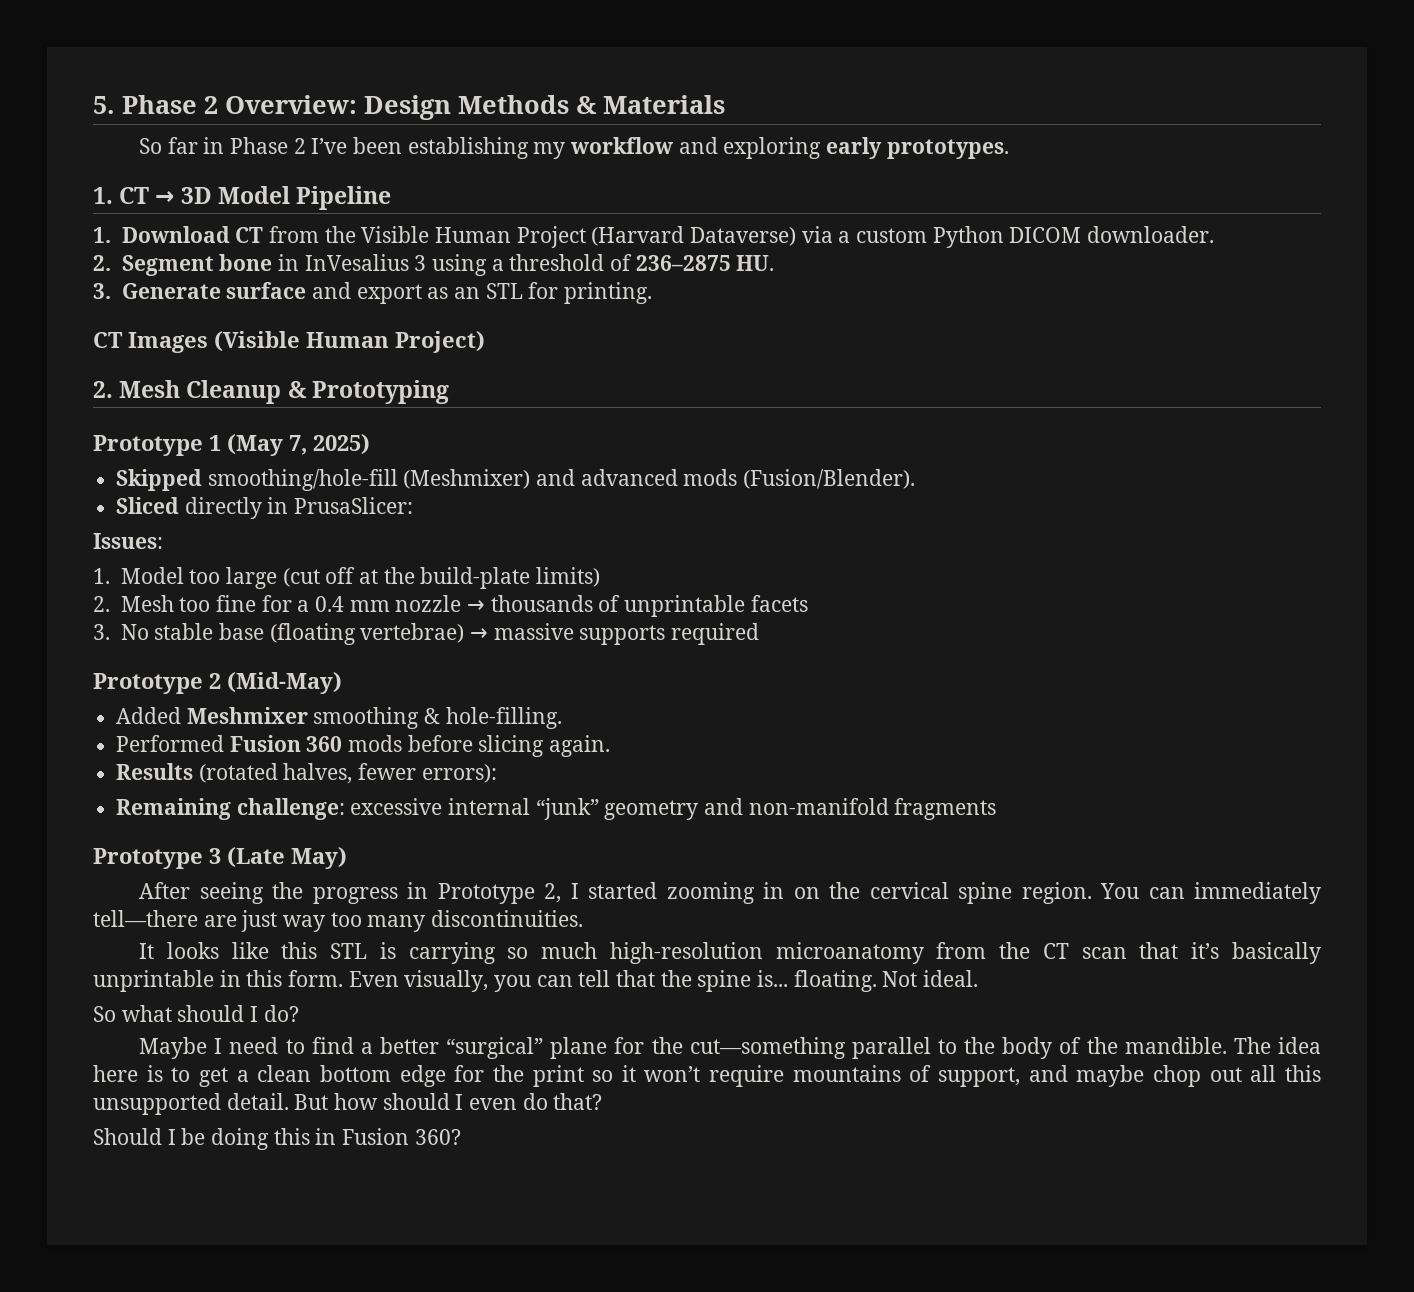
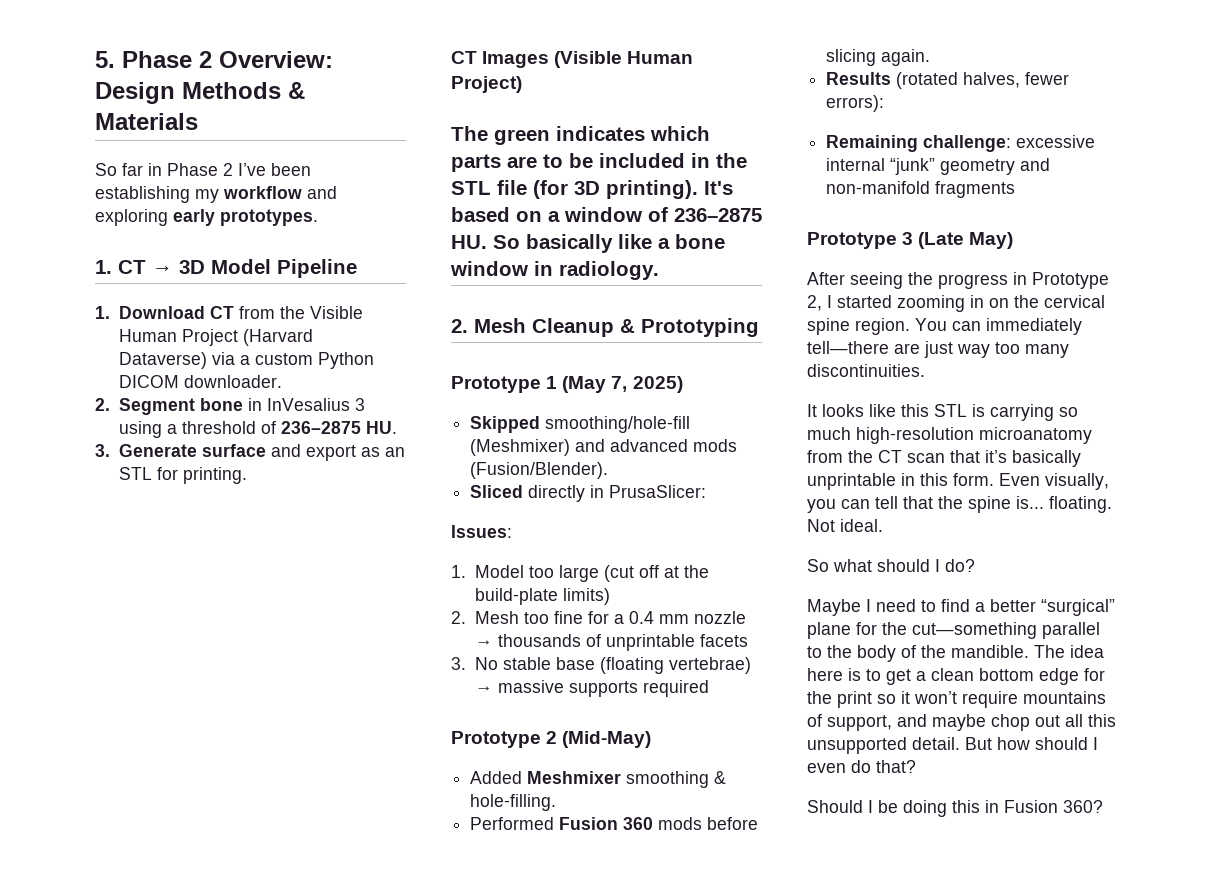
(485, 342) none -> [451,126,710,145] [451,153,747,172] [451,180,733,199] [451,207,762,222] [451,234,725,253] [450,261,659,280] // The green indicates which parts are to be included in the STL file (for 3D printing). It's based on a window of 236–2875 HU. So basically like a bone window in radiology.

